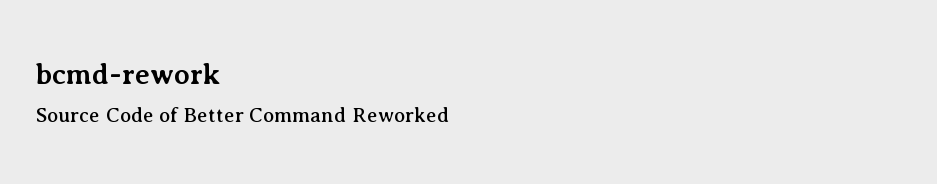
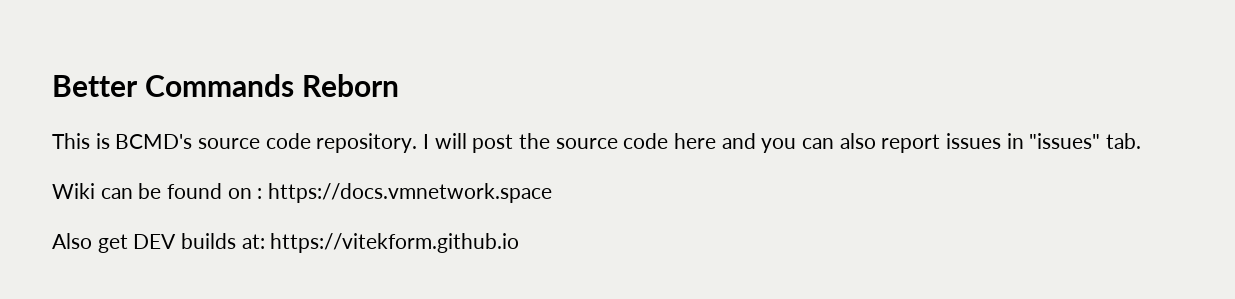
[36,63,220,84] [36,107,449,122] bcmd-rework // Source Code of Better Command Reworked -> [52,74,399,97] [52,133,1142,153] [52,183,553,203] [52,233,520,253] Better Commands Reborn // This is BCMD's source code repository. I will post the source code here and you can also report issues in "issues" tab. // Wiki can be found on : https://docs.vmnetwork.space // Also get DEV builds at: https://vitekform.github.io

